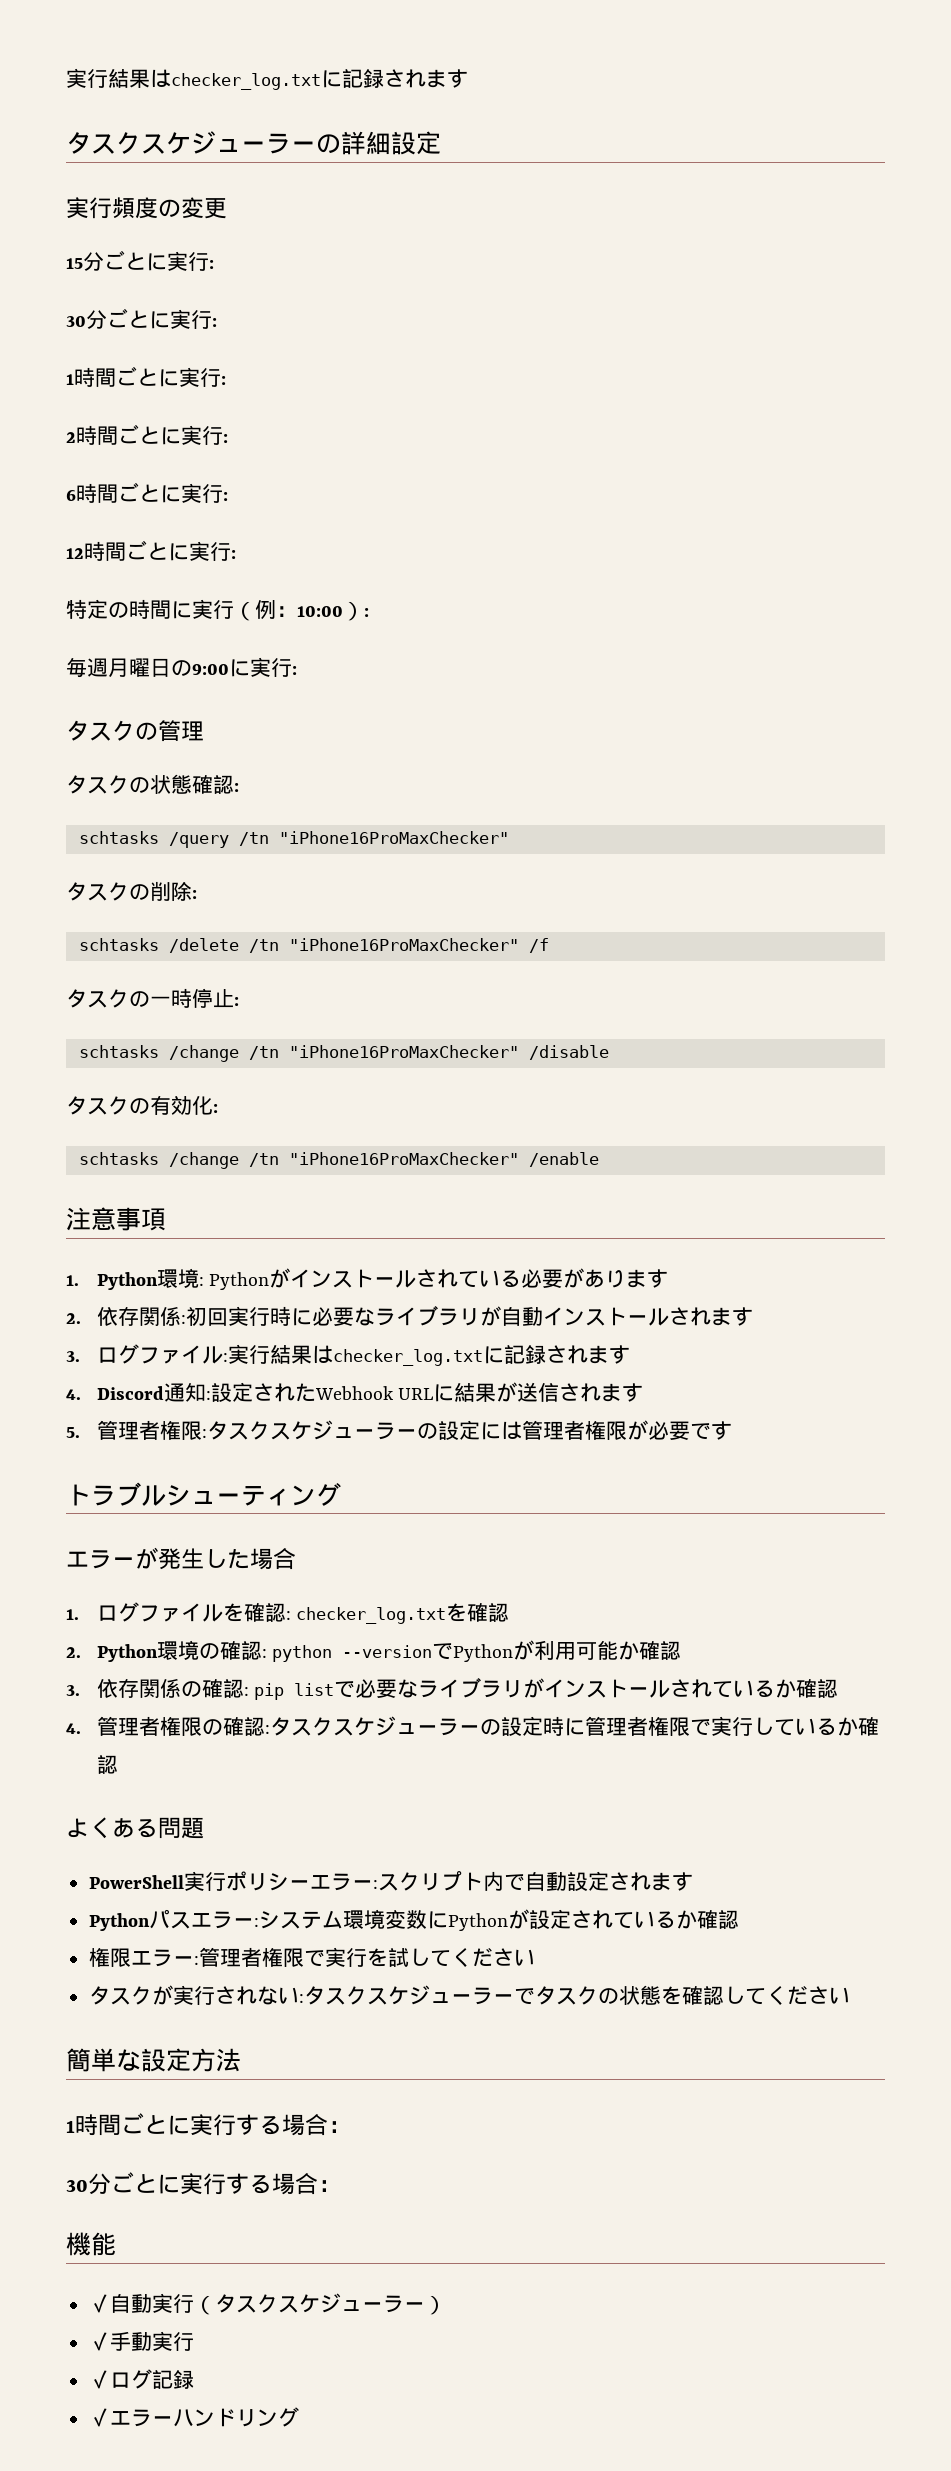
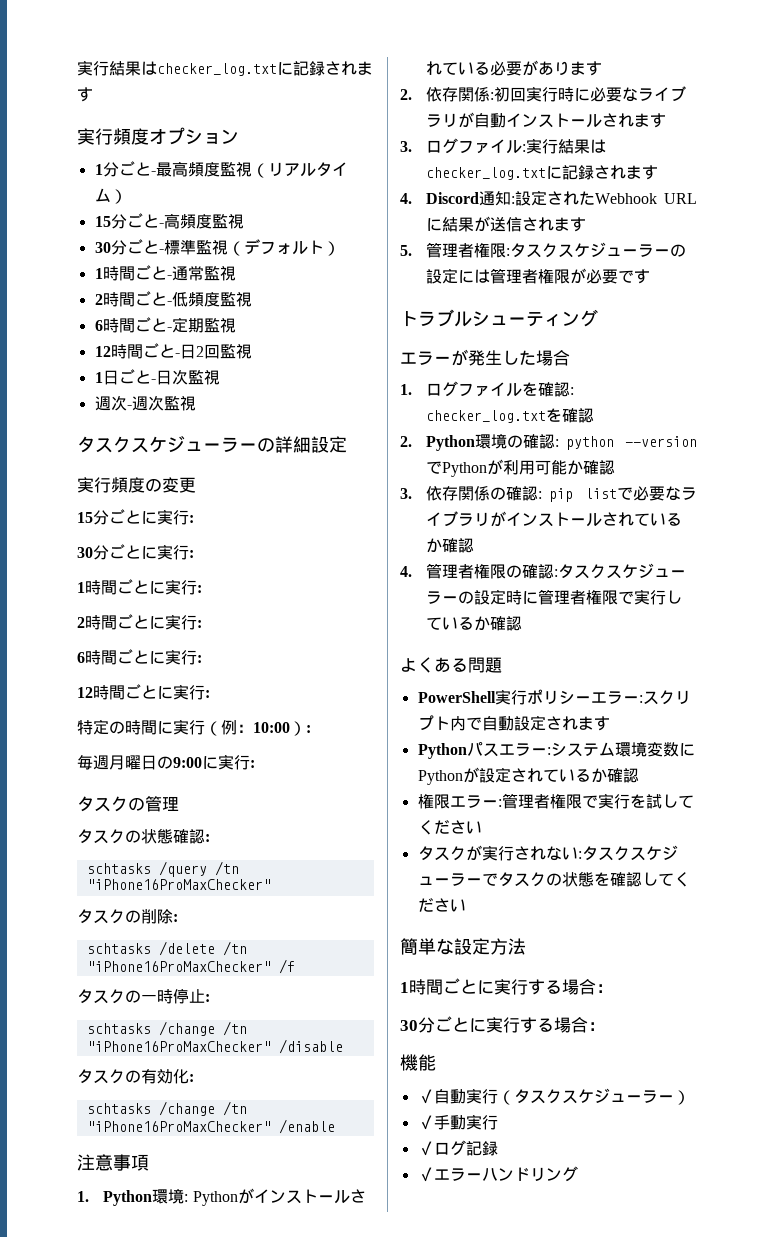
[66,68,468,90] 実行結果はchecker_log.txtに記録されます -> [77,60,373,76] [77,87,93,102] [77,127,239,145] [94,161,348,178] [94,188,127,204] [94,213,244,229] [94,239,340,256] [94,265,236,281] [94,291,252,307] [94,317,236,333] [94,343,252,359] [94,369,220,385] [94,395,196,411] 実行結果はchecker_log.txtに記録されます // 実行頻度オプション // 1分ごと-最高頻度監視（リアルタイム） // 15分ごと-高頻度監視 // 30分ごと-標準監視（デフォルト） // 1時間ごと-通常監視 // 2時間ごと-低頻度監視 // 6時間ごと-定期監視 // 12時間ごと-日2回監視 // 1日ごと-日次監視 // 週次-週次監視

